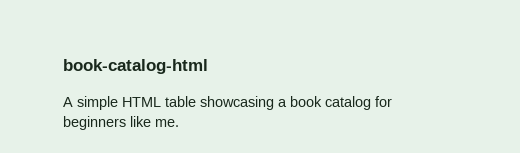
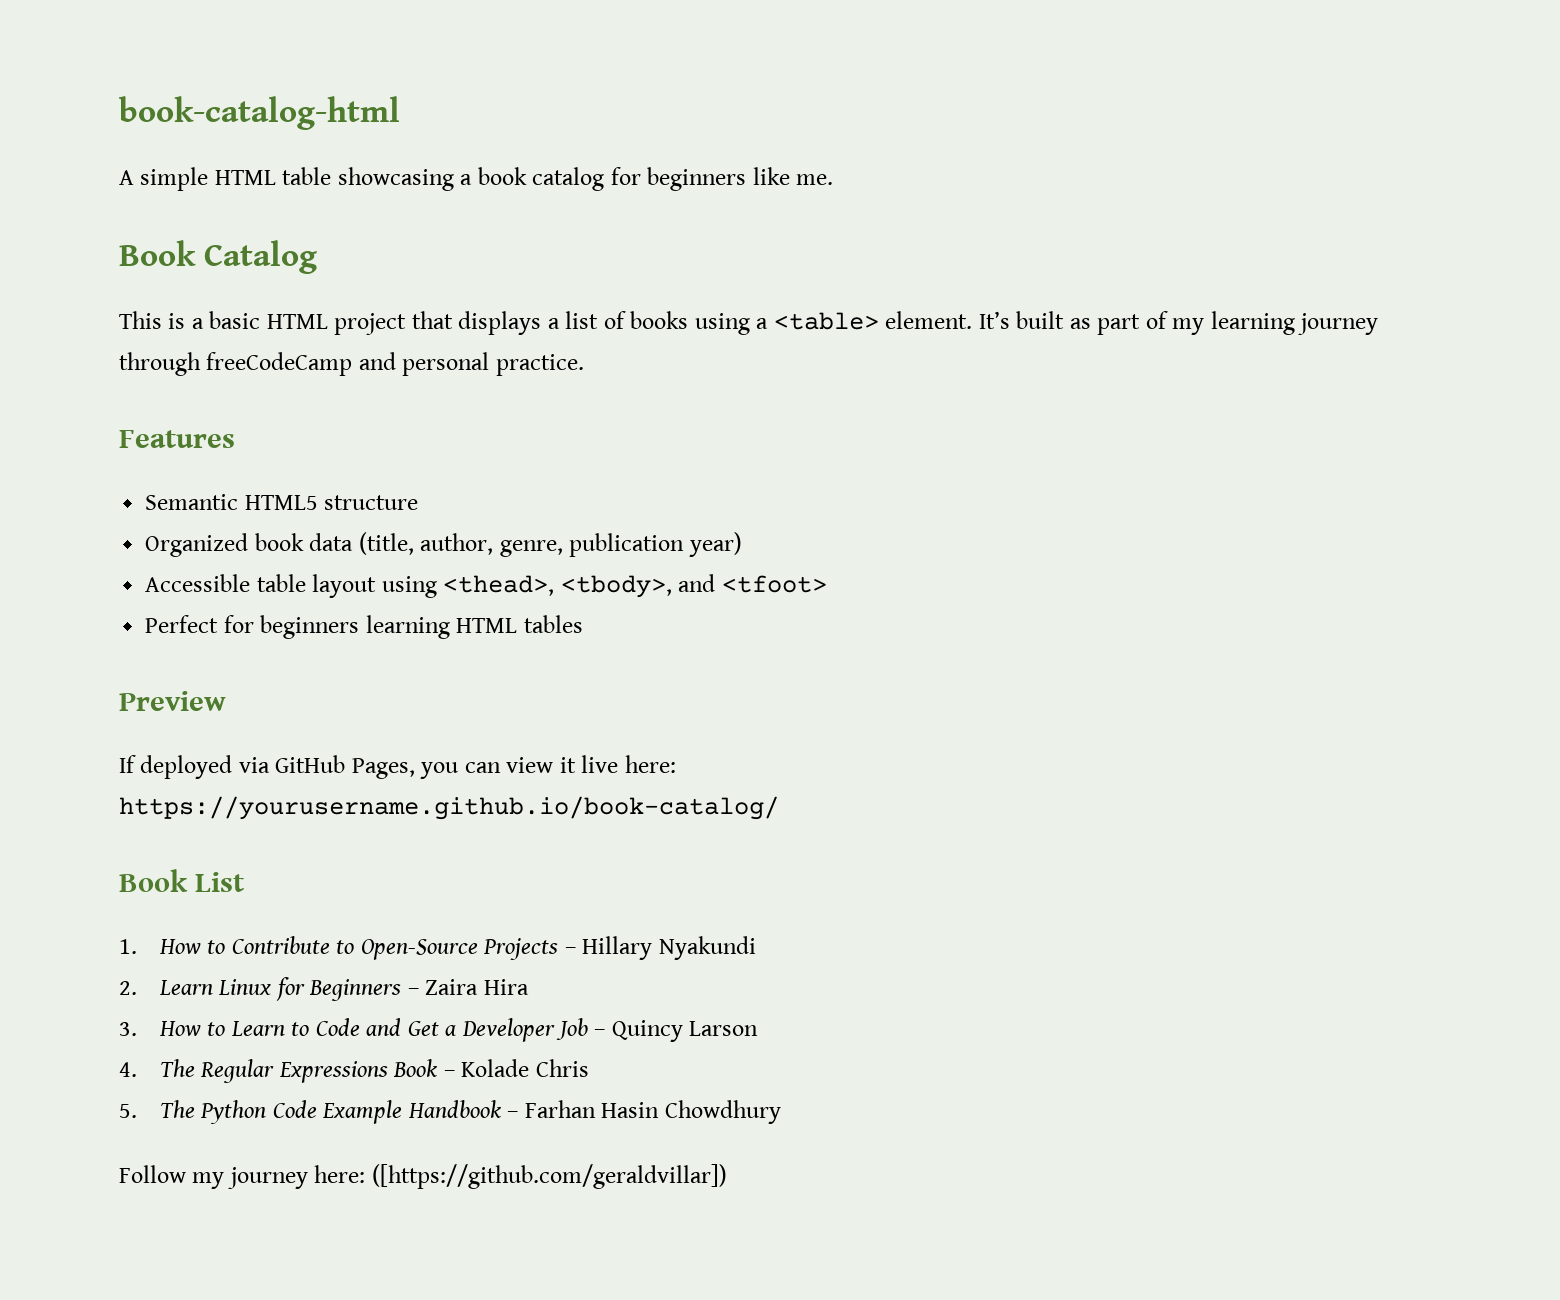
(179, 123) none -> [119,240,318,274] [119,311,1379,335] [119,352,584,376] [119,430,235,448] [145,494,419,510] [145,532,742,557] [145,574,827,598] [145,615,583,639] [119,691,226,711] [119,755,676,779] [119,796,779,820] [119,869,246,892] [119,936,756,960] [119,977,529,1001] [119,1018,759,1042] [119,1059,589,1083] [119,1100,781,1124] [119,1164,727,1189] // Book Catalog // This is a basic HTML project that displays a list of books using a <table> element. It’s built as part of my learning journey through freeCodeCamp and personal practice. // Features // Semantic HTML5 structure // Organized book data (title, author, genre, publication year) // Accessible table layout using <thead>, <tbody>, and <tfoot> // Perfect for beginners learning HTML tables // Preview // If deployed via GitHub Pages, you can view it live here: // https://yourusername.github.io/book-catalog/ // Book List // 1. How to Contribute to Open-Source Projects – Hillary Nyakundi // 2. Learn Linux for Beginners – Zaira Hira // 3. How to Learn to Code and Get a Developer Job – Quincy Larson // 4. The Regular Expressions Book – Kolade Chris // 5. The Python Code Example Handbook – Farhan Hasin Chowdhury // Follow my journey here: ([https://github.com/geraldvillar])

